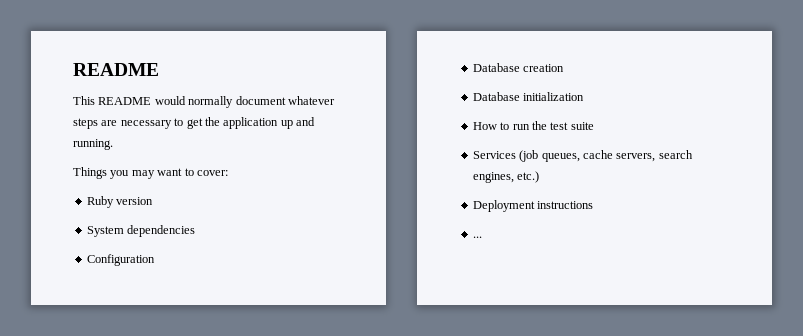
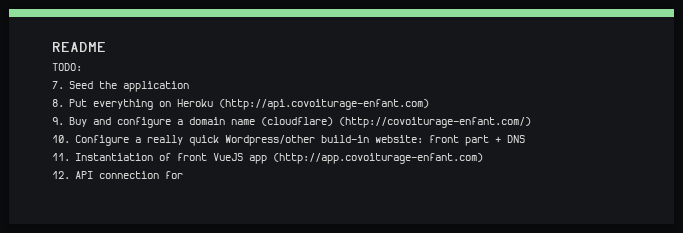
[73,96,335,108] [73,117,315,129] [73,139,113,150] [73,167,228,179] [86,196,154,208] [86,225,196,237] [86,254,155,266] [472,63,565,72] [472,92,585,101] [472,121,594,130] [472,150,693,162] [472,171,540,183] [472,200,594,212] [472,236,482,238] This README would normally document whatever steps are necessary to get the application up and running. // Things you may want to cover: // Ruby version // System dependencies // Configuration // Database creation // Database initialization // How to run the test suite // Services (job queues, cache servers, search engines, etc.) // Deployment instructions // ... -> [52,63,82,71] [52,81,190,92] [52,99,430,110] [52,117,532,128] [52,135,526,146] [52,153,484,164] [52,171,184,179] TODO: // 7. Seed the application // 8. Put everything on Heroku (http://api.covoiturage-enfant.com) // 9. Buy and configure a domain name (cloudflare) (http://covoiturage-enfant.com/) // 10. Configure a really quick Wordpress/other build-in website: front part + DNS // 11. Instantiation of front VueJS app (http://app.covoiturage-enfant.com) // 12. API connection for

